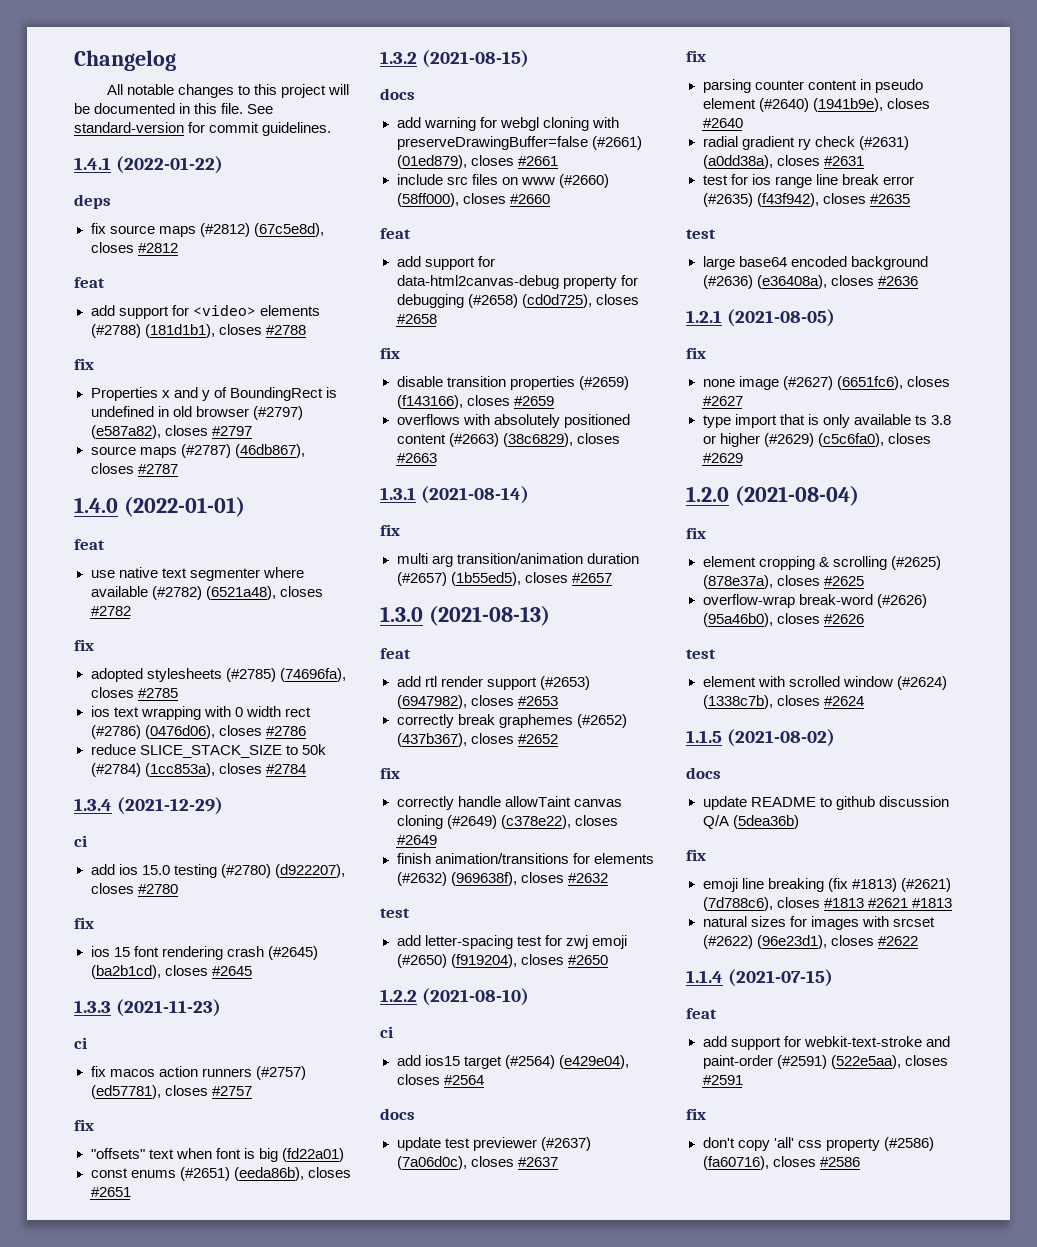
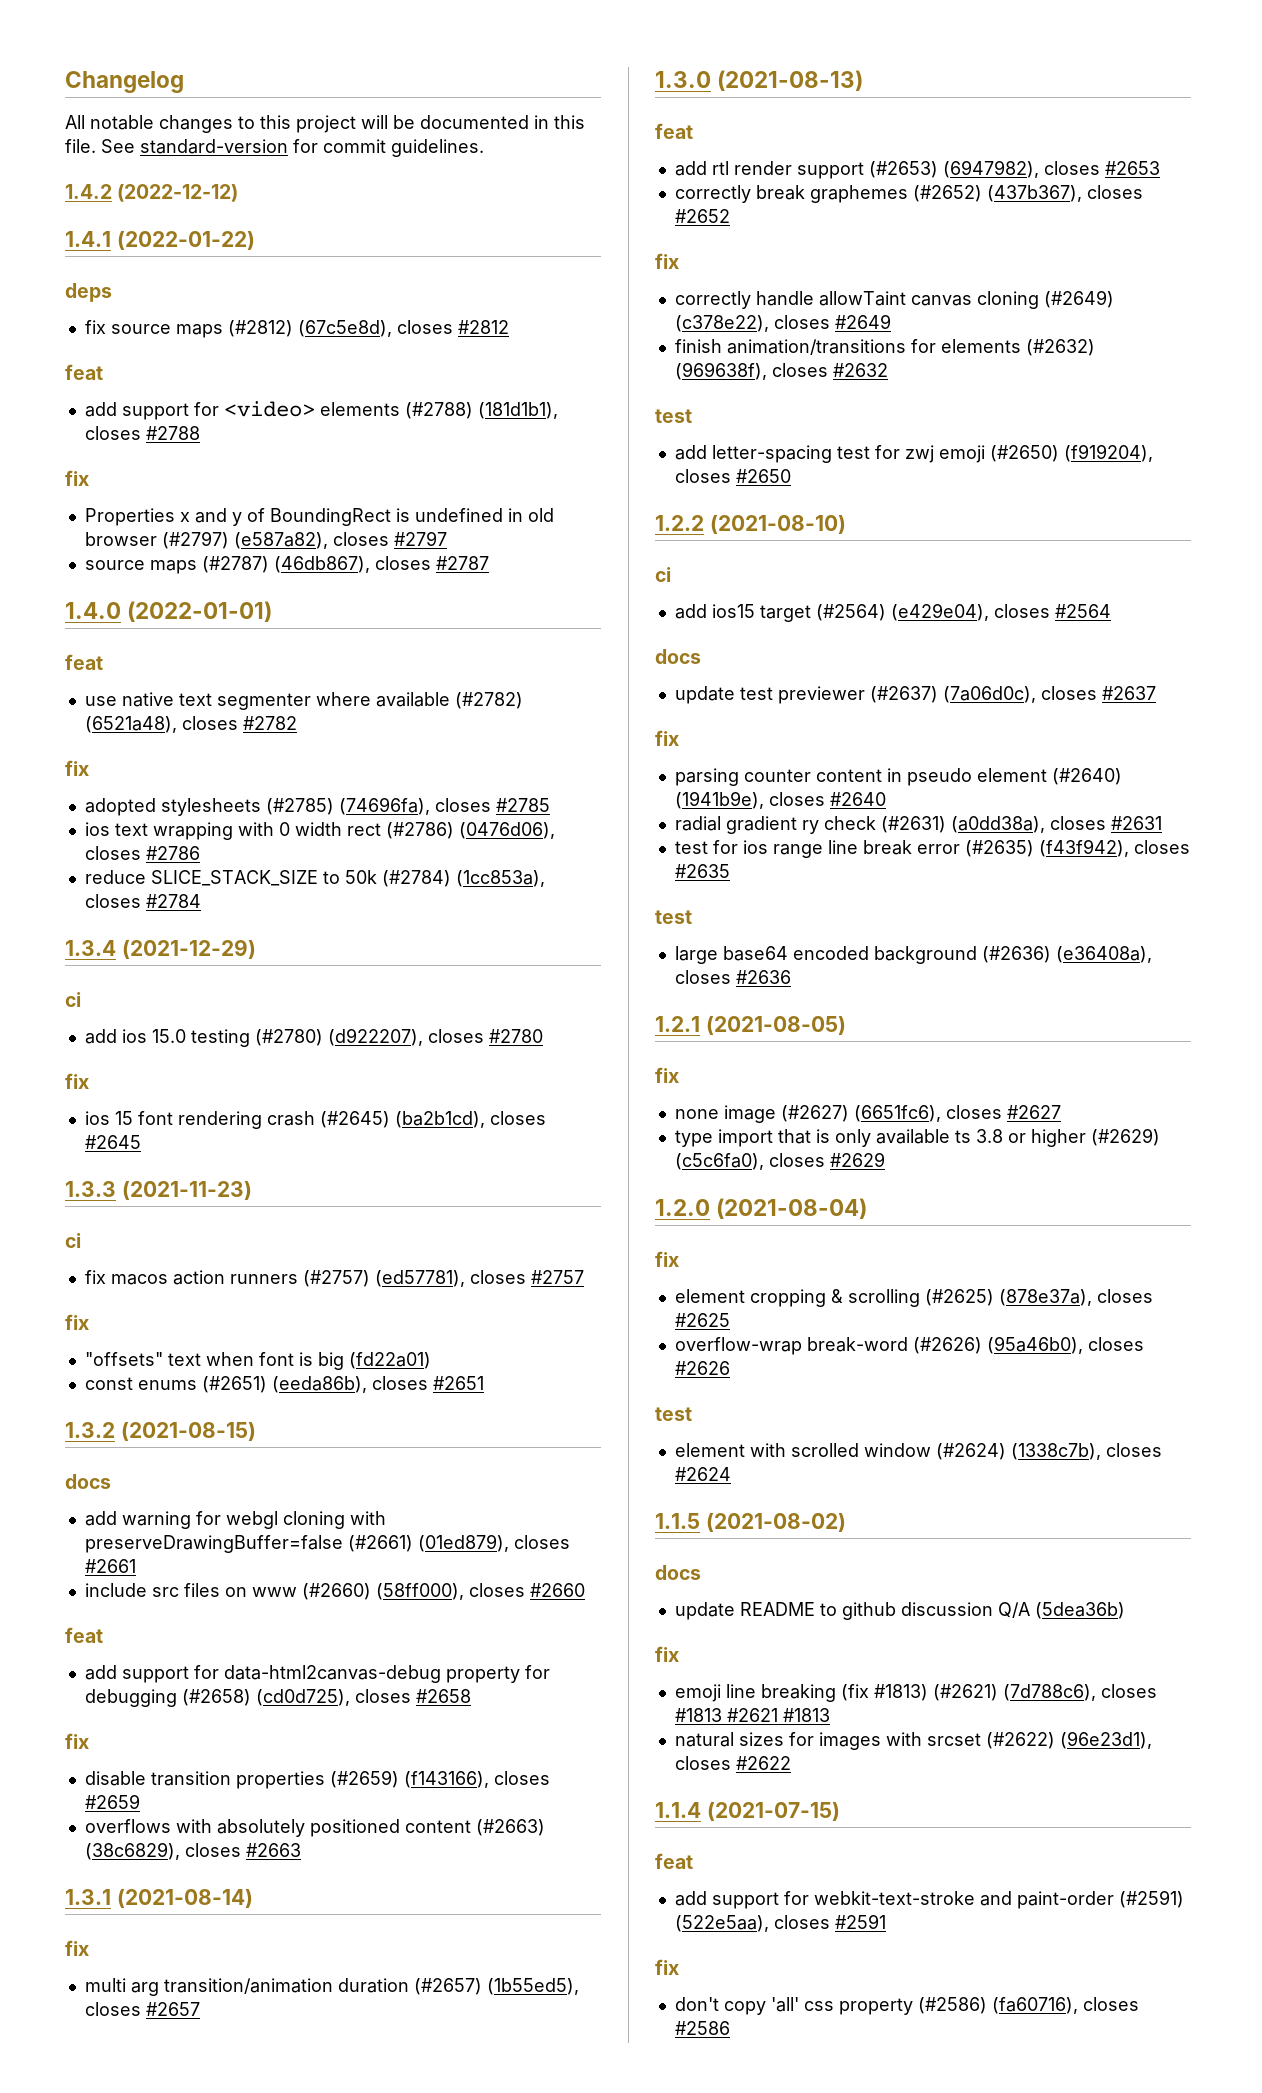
(332, 129) none -> [65,184,239,202] // 1.4.2 (2022-12-12)

